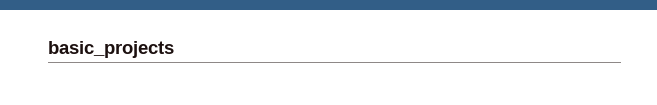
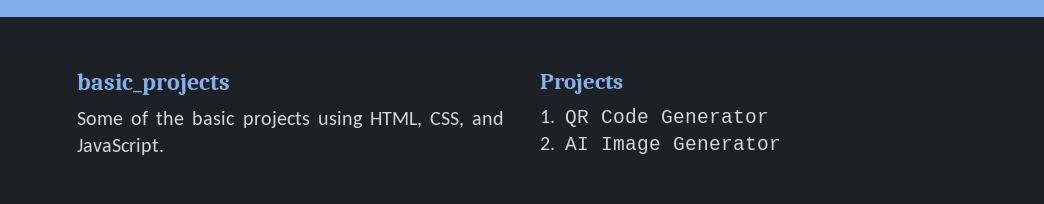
(174, 49) none -> [77,111,504,128] [77,138,164,155] [540,74,623,94] [540,108,769,127] [540,137,781,154] // Some of the basic projects using HTML, CSS, and JavaScript. // Projects // 1. QR Code Generator // 2. AI Image Generator

